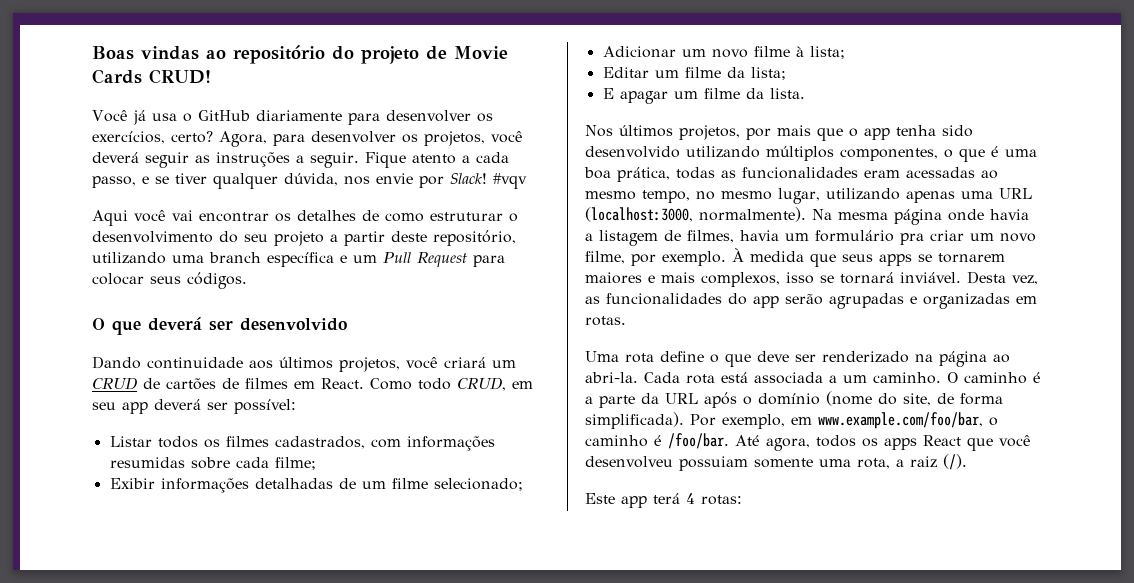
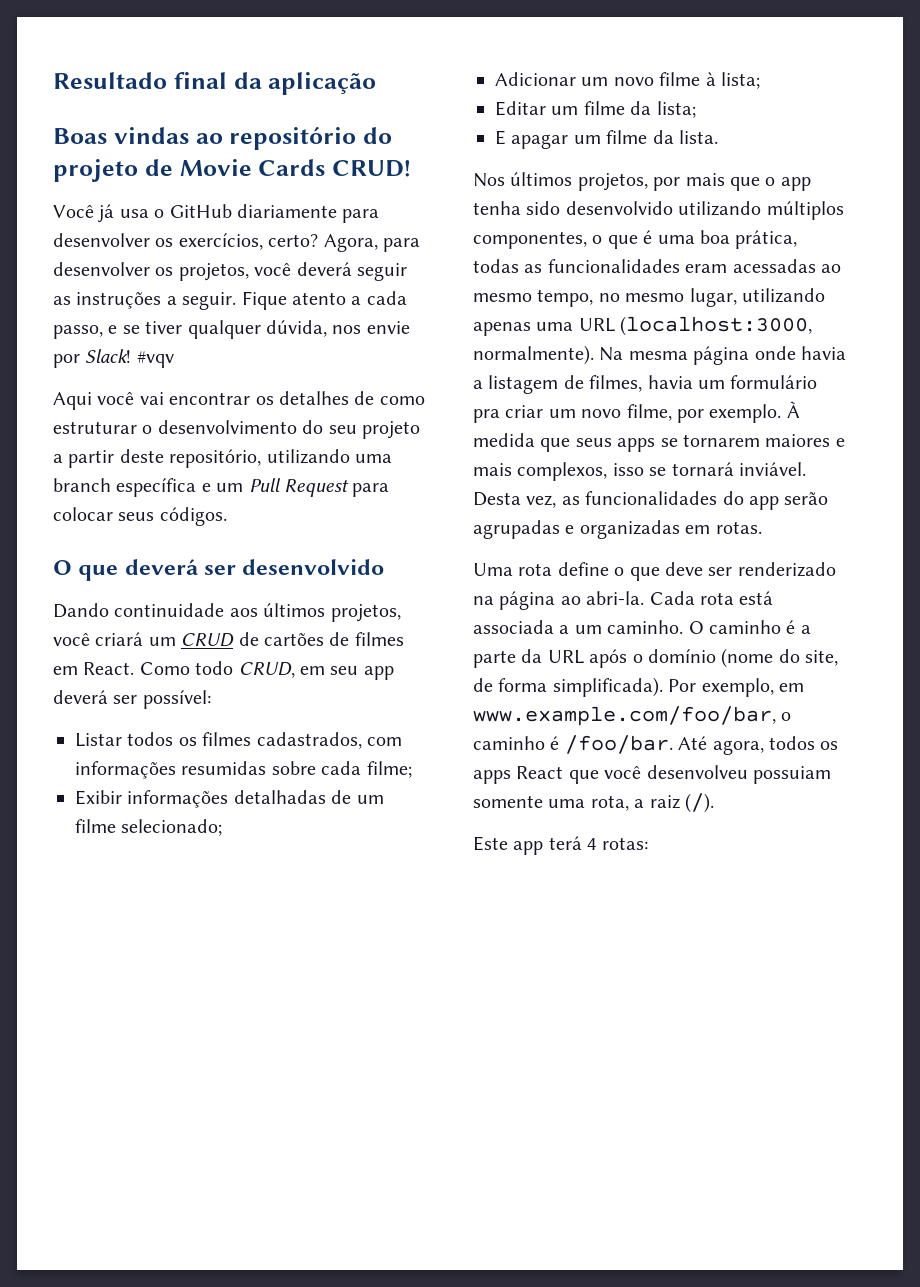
(92, 53) none -> [53,72,377,95] Resultado final da aplicação //

